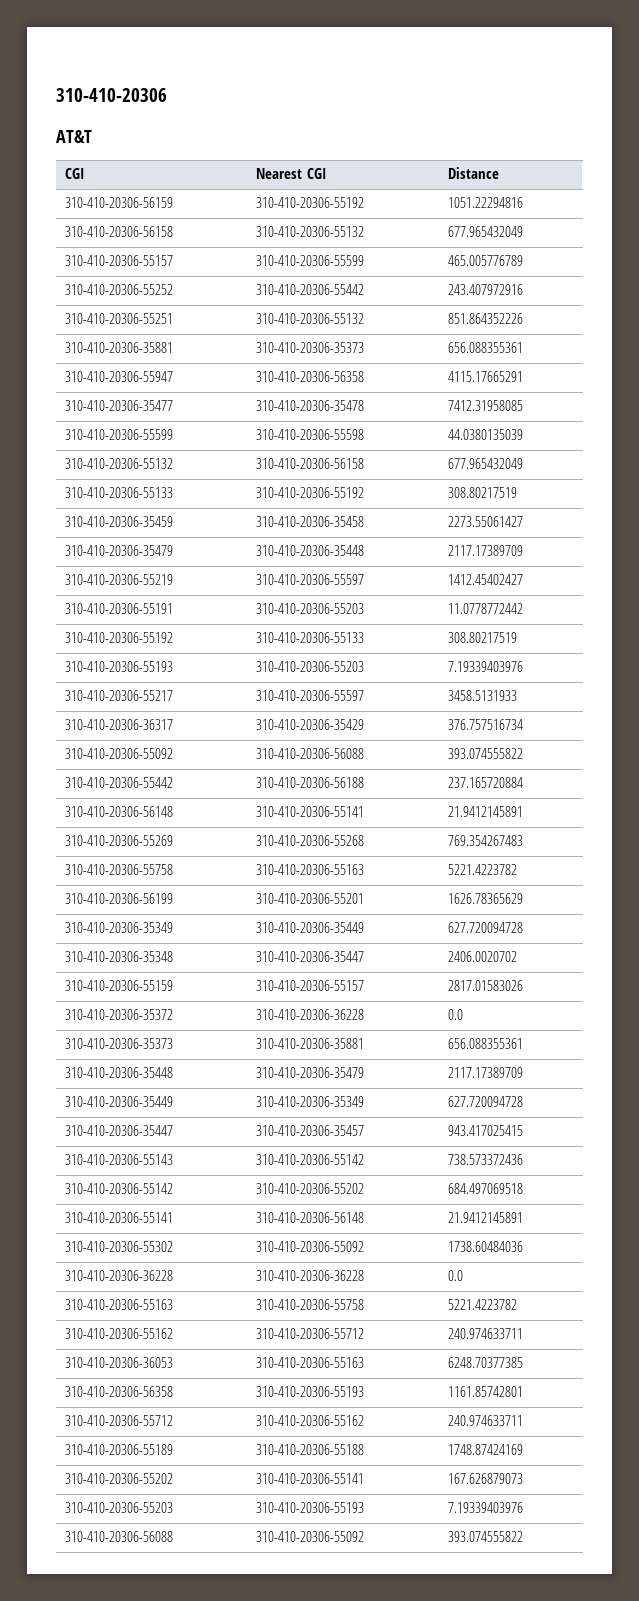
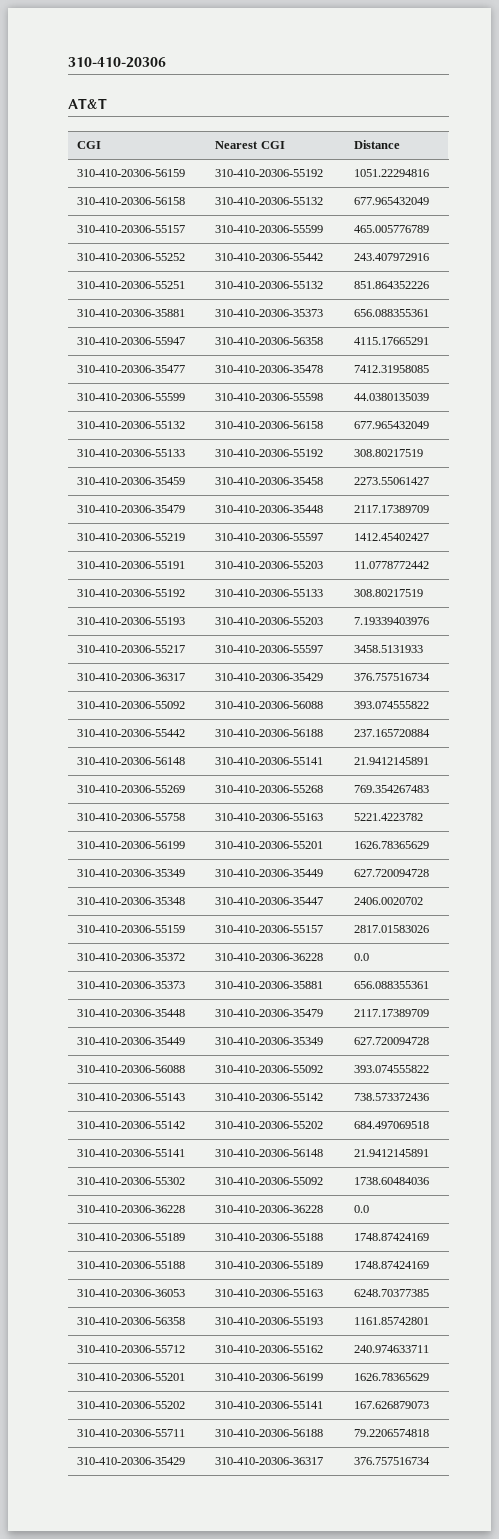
[65,1125,174,1136] [256,1125,365,1136] [448,1125,524,1136] 310-410-20306-35447 | 310-410-20306-35457 | 943.417025415 -> [77,1065,186,1073] [215,1065,324,1073] [354,1065,430,1073] 310-410-20306-56088 | 310-410-20306-55092 | 393.074555822
[65,1299,174,1310] [256,1299,365,1310] [448,1299,518,1310] [65,1328,174,1339] [256,1328,365,1339] [448,1328,524,1339] 310-410-20306-55163 | 310-410-20306-55758 | 5221.4223782 // 310-410-20306-55162 | 310-410-20306-55712 | 240.974633711 -> [77,1233,186,1241] [215,1233,324,1241] [354,1233,430,1241] [77,1261,186,1269] [215,1261,324,1269] [354,1261,430,1269] 310-410-20306-55189 | 310-410-20306-55188 | 1748.87424169 // 310-410-20306-55188 | 310-410-20306-55189 | 1748.87424169
[65,1444,174,1455] [256,1444,365,1455] [448,1444,524,1455] 310-410-20306-55189 | 310-410-20306-55188 | 1748.87424169 -> [77,1373,186,1381] [215,1373,324,1381] [354,1373,430,1381] 310-410-20306-55201 | 310-410-20306-56199 | 1626.78365629
[65,1502,174,1513] [256,1502,365,1513] [448,1502,524,1513] [65,1531,174,1542] [256,1531,365,1542] [448,1531,524,1542] 310-410-20306-55203 | 310-410-20306-55193 | 7.19339403976 // 310-410-20306-56088 | 310-410-20306-55092 | 393.074555822 -> [77,1429,186,1437] [215,1429,324,1437] [354,1429,430,1437] [77,1457,186,1465] [215,1457,324,1465] [354,1457,431,1465] 310-410-20306-55711 | 310-410-20306-56188 | 79.2206574818 // 310-410-20306-35429 | 310-410-20306-36317 | 376.757516734

